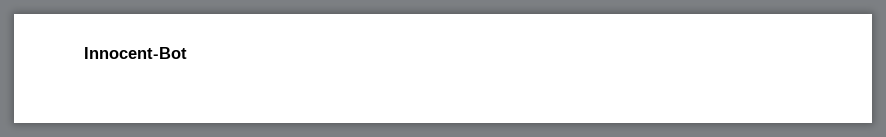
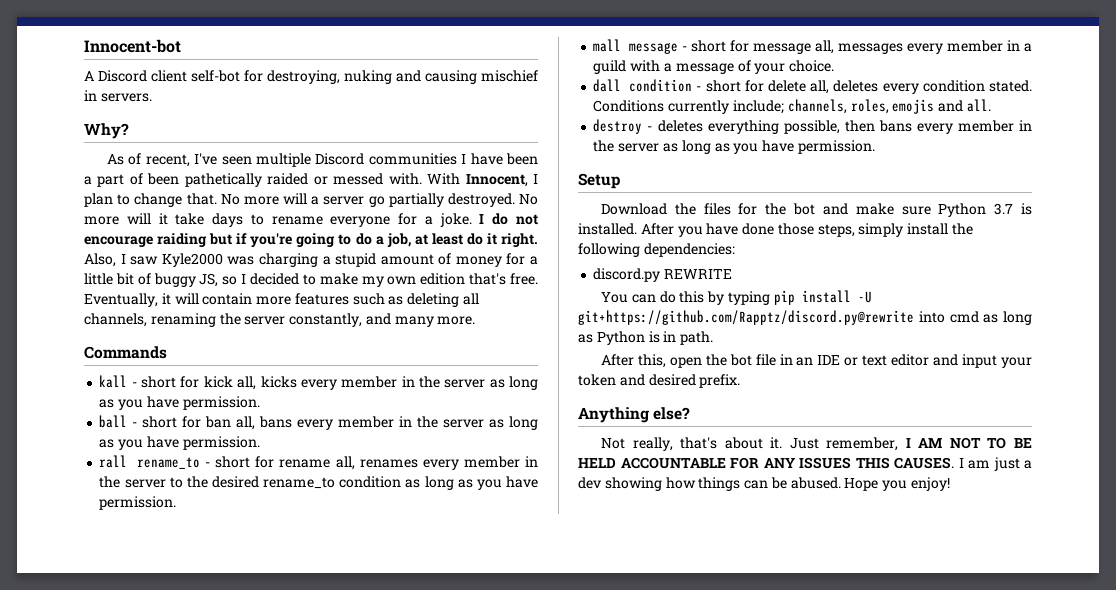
[84,47,187,59] Innocent-Bot -> [84,39,181,53] [84,70,538,84] [84,90,152,102] [84,123,129,139] [106,153,538,167] [84,173,538,187] [84,193,538,207] [84,213,538,227] [84,233,538,247] [84,253,538,267] [84,273,538,287] [84,293,480,307] [84,313,476,327] [84,346,167,359] [99,375,539,390] [99,396,260,410] [99,415,538,430] [99,436,260,450] [99,455,538,470] [99,476,538,490] [99,496,177,510] [593,39,1032,54] [593,60,835,74] [593,79,1032,94] [593,99,991,114] [593,119,1032,134] [593,140,875,154] [578,173,620,189] [600,203,1032,217] [578,223,974,237] [578,243,735,257] [593,268,733,282] [600,290,872,305] [578,310,1032,325] [578,331,714,345] [600,354,1032,368] [578,374,741,388] [578,407,691,423] [600,437,1032,451] [578,457,1032,471] [578,477,951,491] Innocent-bot // A Discord client self-bot for destroying, nuking and causing mischief in servers. // Why? // As of recent, I've seen multiple Discord communities I have been a part of been pathetically raided or messed with. With Innocent, I plan to change that. No more will a server go partially destroyed. No more will it take days to rename everyone for a joke. I do not encourage raiding but if you're going to do a job, at least do it right. Also, I saw Kyle2000 was charging a stupid amount of money for a little bit of buggy JS, so I decided to make my own edition that's free. Eventually, it will contain more features such as deleting all channels, renaming the server constantly, and many more. // Commands // kall - short for kick all, kicks every member in the server as long as you have permission. // ball - short for ban all, bans every member in the server as long as you have permission. // rall rename_to - short for rename all, renames every member in the server to the desired rename_to condition as long as you have permission. // mall message - short for message all, messages every member in a guild with a message of your choice. // dall condition - short for delete all, deletes every condition stated. Conditions currently include; channels, roles, emojis and all. // destroy - deletes everything possible, then bans every member in the server as long as you have permission. // Setup // Download the files for the bot and make sure Python 3.7 is installed. After you have done those steps, simply install the following dependencies: // discord.py REWRITE // You can do this by typing pip install -U git+https://github.com/Rapptz/discord.py@rewrite into cmd as long as Python is in path. // After this, open the bot file in an IDE or text editor and input your token and desired prefix. // Anything else? // Not really, that's about it. Just remember, I AM NOT TO BE HELD ACCOUNTABLE FOR ANY ISSUES THIS CAUSES. I am just a dev showing how things can be abused. Hope you enjoy!

